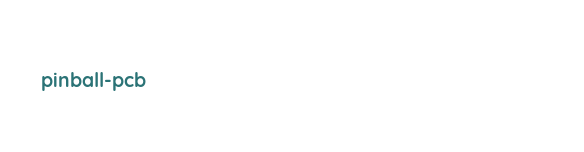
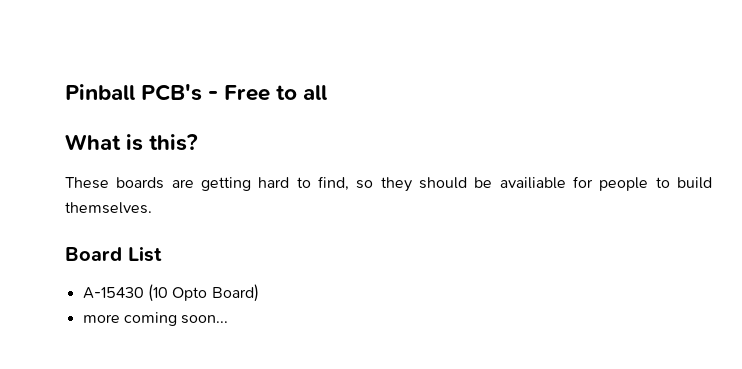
[41,72,146,91] pinball-pcb -> [65,84,328,101] [65,134,199,151] [65,176,713,192] [65,202,152,214] [65,246,162,262] [82,284,259,302] [82,312,229,326] Pinball PCB's - Free to all // What is this? // These boards are getting hard to find, so they should be availiable for people to build themselves. // Board List // A-15430 (10 Opto Board) // more coming soon...

